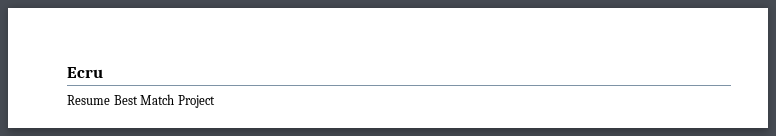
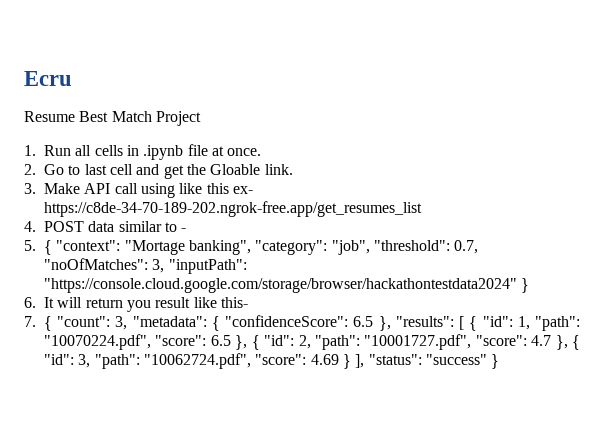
(215, 101) none -> [24,144,262,160] [24,164,293,179] [24,183,253,198] [44,201,422,217] [24,221,187,232] [24,240,479,255] [44,258,247,274] [44,278,530,293] [24,297,248,312] [24,315,580,331] [44,334,580,350] [44,353,500,369] // 1. Run all cells in .ipynb file at once. // 2. Go to last cell and get the Gloable link. // 3. Make API call using like this ex- https://c8de-34-70-189-202.ngrok-free.app/get_resumes_list // 4. POST data similar to - // 5. { "context": "Mortage banking", "category": "job", "threshold": 0.7, "noOfMatches": 3, "inputPath": "https://console.cloud.google.com/storage/browser/hackathontestdata2024" } // 6. It will return you result like this- // 7. { "count": 3, "metadata": { "confidenceScore": 6.5 }, "results": [ { "id": 1, "path": "10070224.pdf", "score": 6.5 }, { "id": 2, "path": "10001727.pdf", "score": 4.7 }, { "id": 3, "path": "10062724.pdf", "score": 4.69 } ], "status": "success" }

